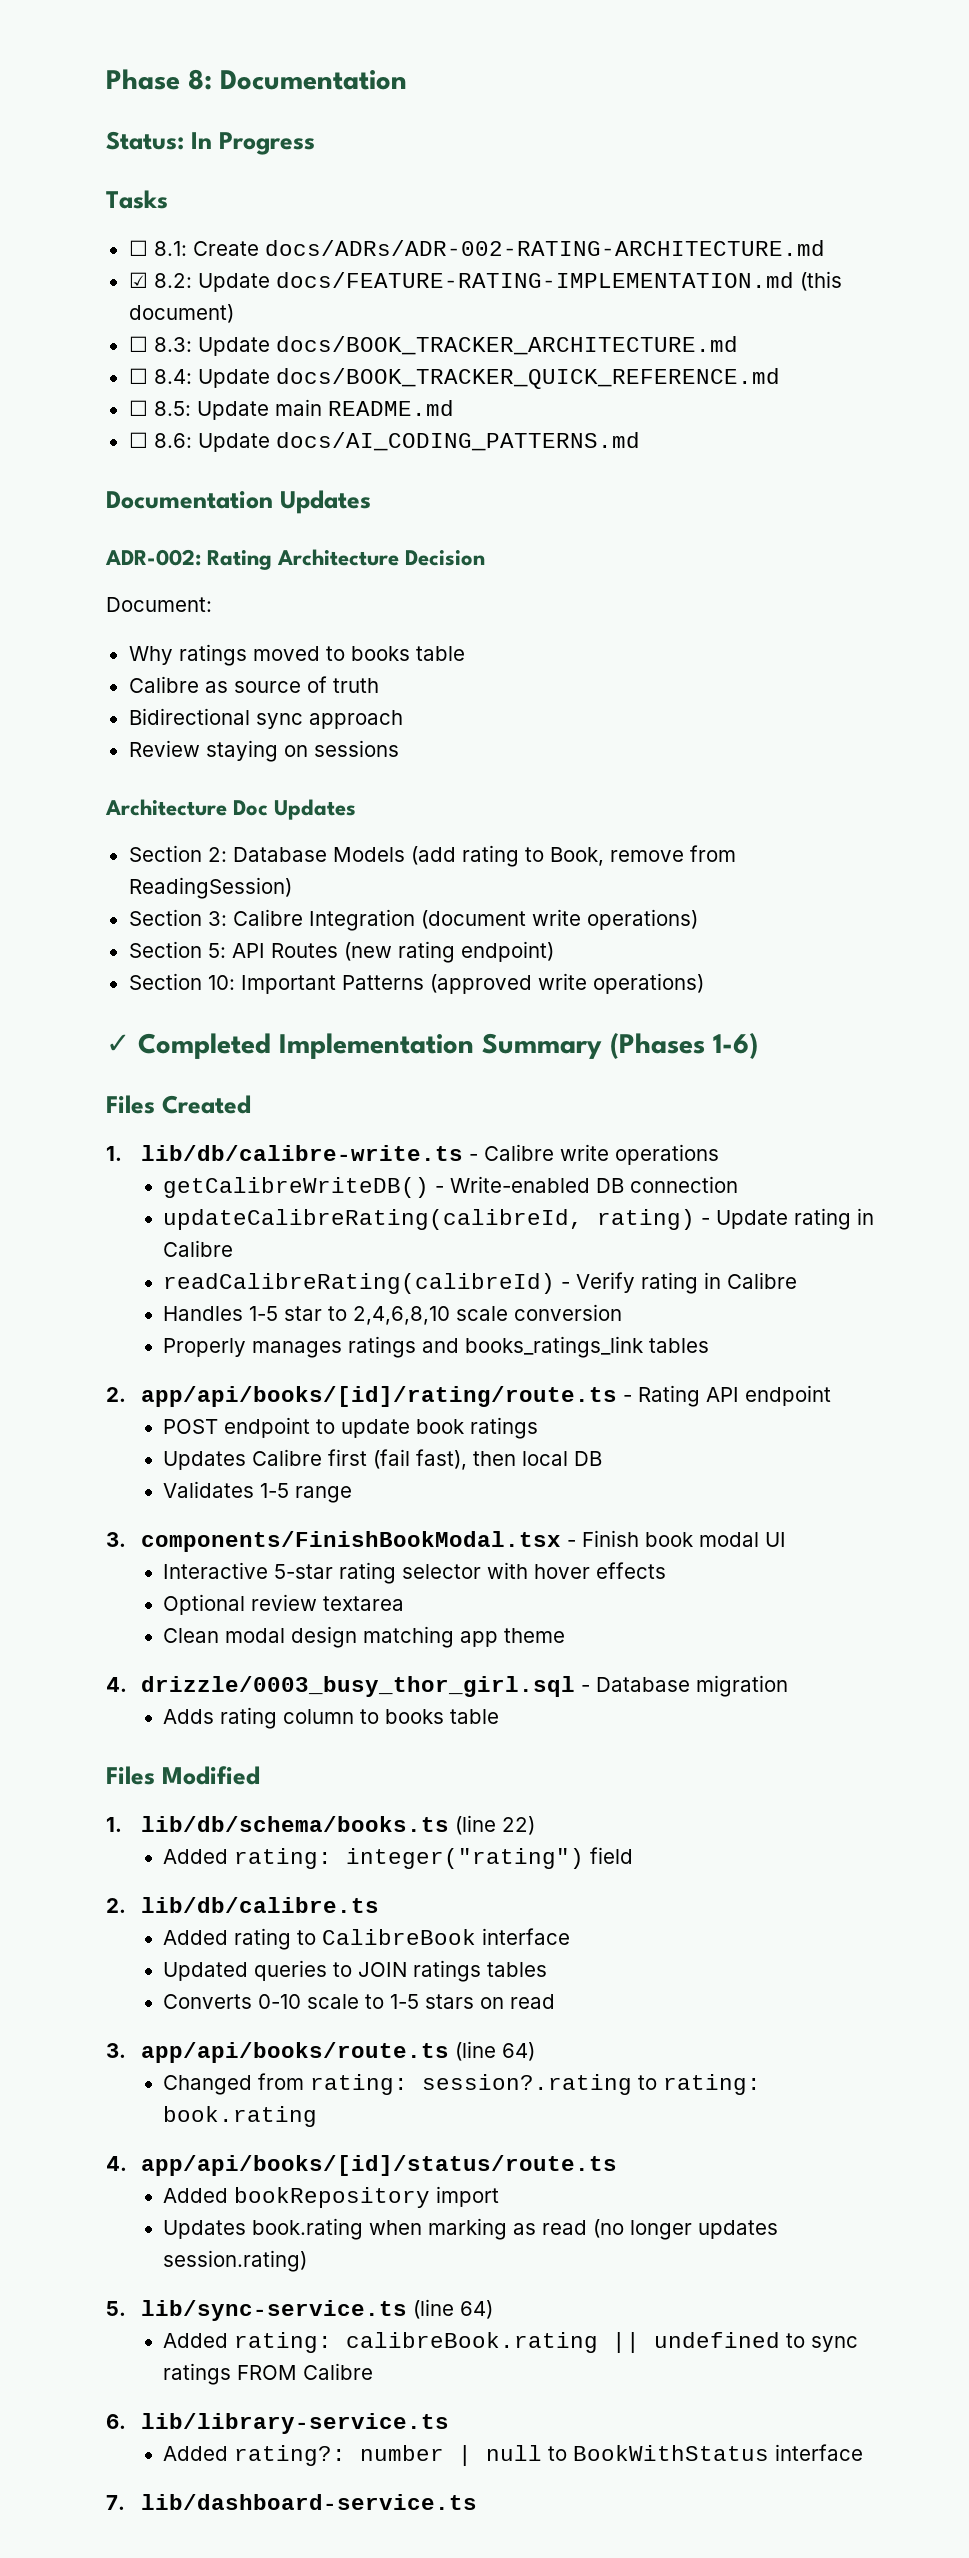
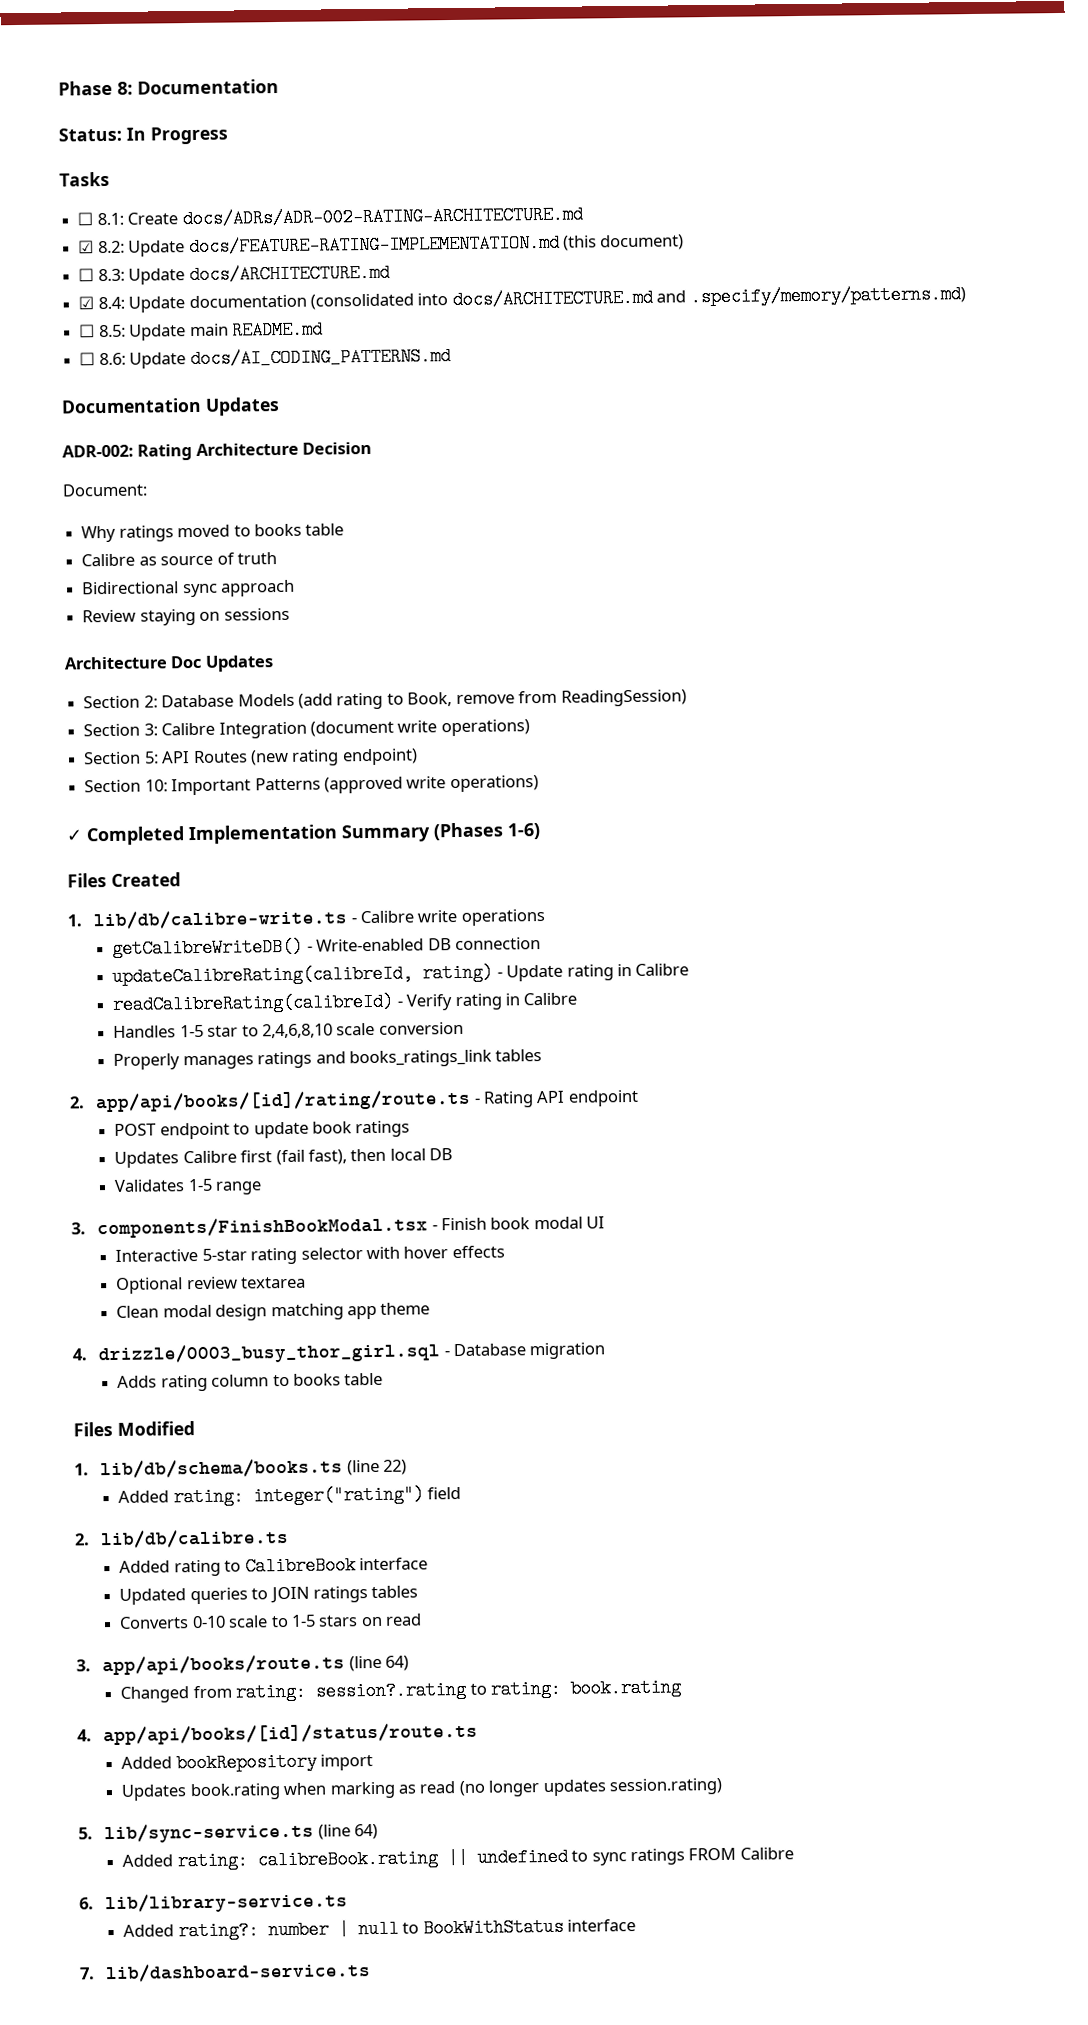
[275,336,738,355] [128,368,780,389] docs/BOOK_TRACKER_ARCHITECTURE.md // ☐ 8.4: Update docs/BOOK_TRACKER_QUICK_REFERENCE.md -> [188,263,390,285] [78,285,966,313] docs/ARCHITECTURE.md // ☑ 8.4: Update documentation (consolidated into docs/ARCHITECTURE.md and .specify/memory/patterns.md)

